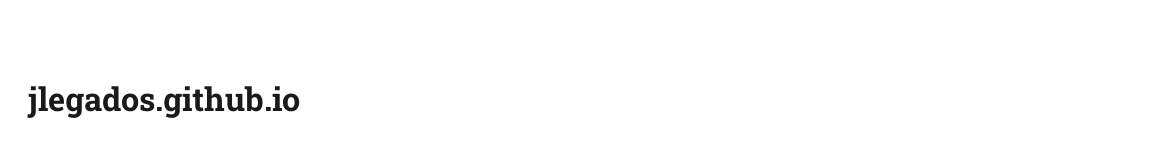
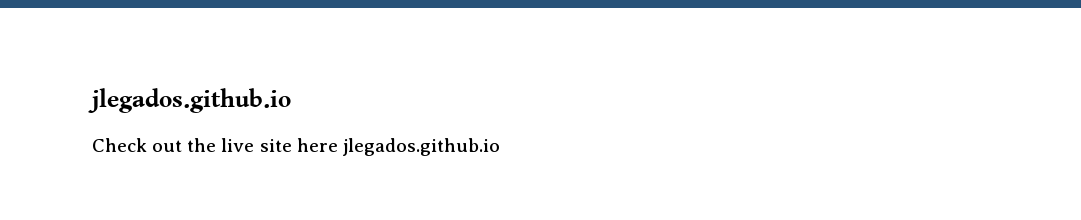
[27,86,300,118] jlegados.github.io -> [88,88,291,113] [92,138,500,156] jlegados.github.io // Check out the live site here jlegados.github.io

